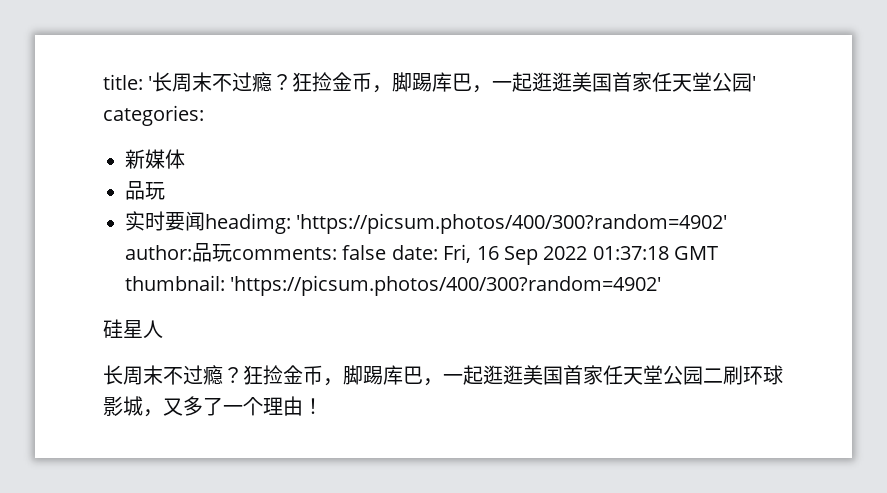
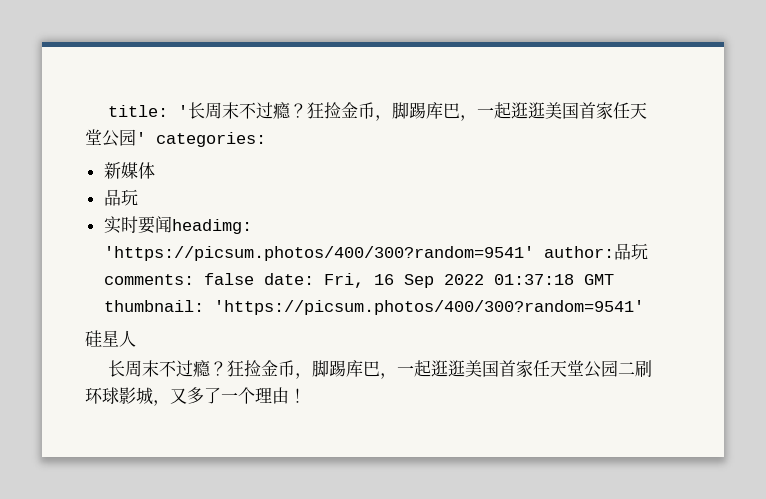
[296,213,728,234] 'https://picsum.photos/400/300?random=4902' -> [103,246,534,261] 'https://picsum.photos/400/300?random=9541'
[230,275,662,296] 'https://picsum.photos/400/300?random=4902' -> [213,300,644,315] 'https://picsum.photos/400/300?random=9541'

